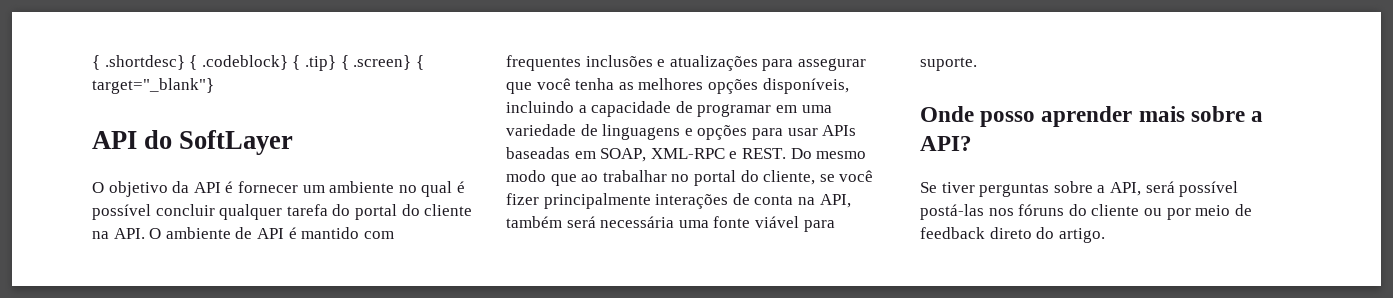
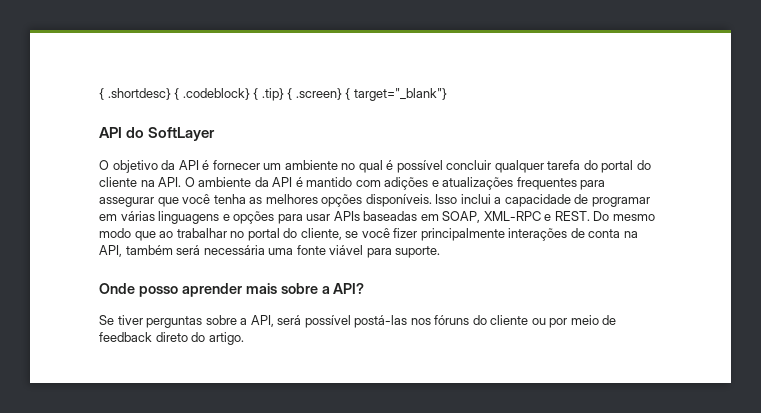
[235,227,253,239] de -> [254,177,269,187] da
[506,55,653,71] frequentes inclusões -> [384,177,429,190] adições
(758, 63) none -> [516,177,577,190] frequentes
[762,78,849,94] [506,101,574,113] disponíveis, incluindo -> [365,194,491,207] disponíveis. Isso inclui
[801,105,832,113] [506,124,598,136] uma variedade de -> [120,211,155,221] várias

